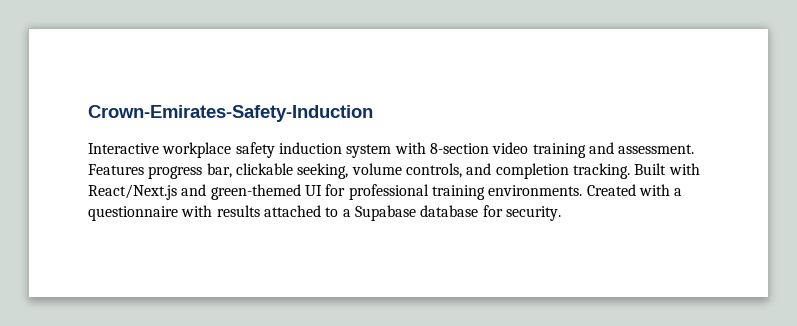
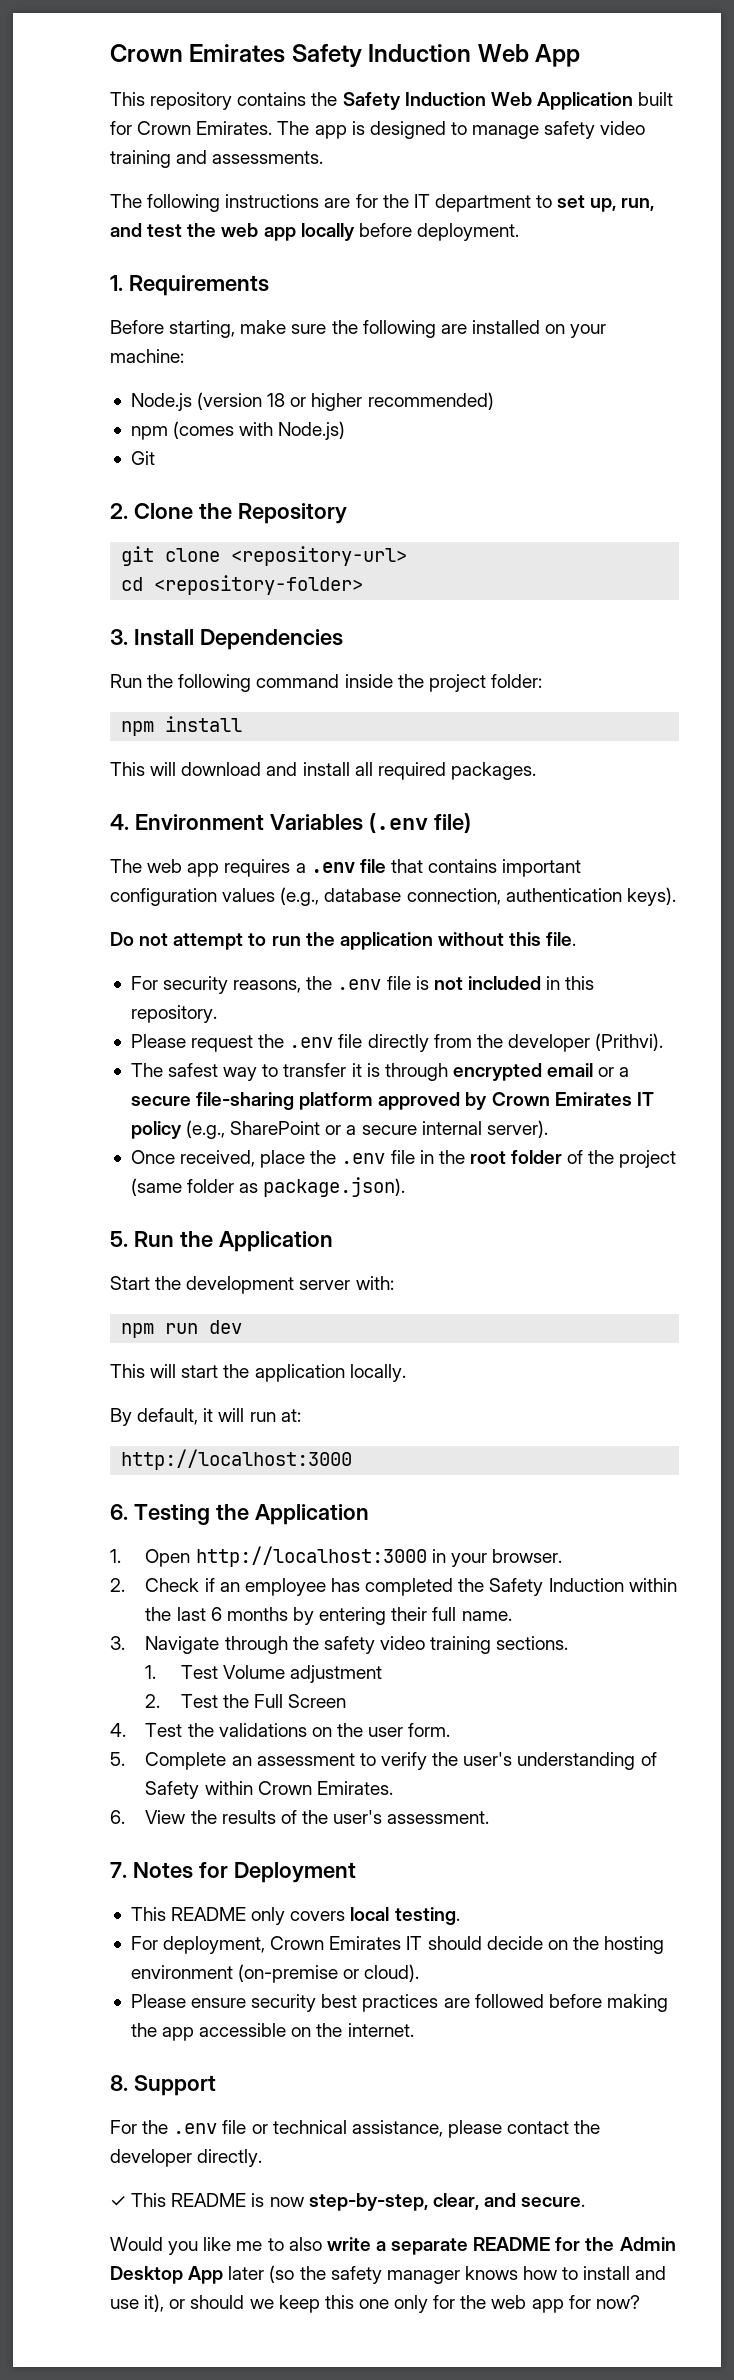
[88,105,373,122] [88,142,695,158] [88,163,700,179] [88,184,683,200] [88,205,561,221] Crown-Emirates-Safety-Induction // Interactive workplace safety induction system with 8-section video training and assessment. Features progress bar, clickable seeking, volume controls, and completion tracking. Built with React/Next.js and green-themed UI for professional training environments. Created with a questionnaire with results attached to a Supabase database for security. -> [110,44,581,67] [110,92,674,110] [110,121,646,139] [110,150,324,168] [110,194,655,212] [110,223,519,241] [110,275,269,296] [110,320,607,338] [110,349,184,363] [130,392,494,411] [130,421,346,440] [130,451,155,465] [110,503,347,524] [121,546,408,566] [121,575,364,595] [110,629,343,650] [110,674,542,692] [121,716,243,736] [110,762,536,780] [110,813,471,833] [110,859,582,877] [110,887,676,906] [110,932,577,950] [130,976,595,994] [130,1005,217,1023] [130,1033,664,1052] [130,1063,630,1081] [130,1092,654,1110] [130,1120,548,1139] [130,1150,677,1168] [130,1177,406,1197] [110,1231,333,1252] [110,1276,394,1294] [121,1320,243,1338] [110,1364,406,1382] [110,1408,301,1426] [121,1449,353,1470] [110,1504,369,1525] [110,1546,563,1567] [110,1578,677,1596] [145,1607,512,1625] [110,1636,569,1654] [145,1665,383,1683] [145,1694,347,1708] [110,1723,451,1737] [110,1752,657,1770] [145,1781,393,1799] [110,1810,490,1824] [110,1862,356,1883] [130,1907,460,1925] [130,1936,665,1954] [130,1964,420,1983] [130,1994,668,2012] [130,2023,414,2041] [110,2075,216,2096] [110,2120,601,2138] [110,2149,263,2167] [110,2193,586,2211] [110,2237,676,2255] [110,2265,667,2284] [110,2294,640,2313] Crown Emirates Safety Induction Web App // This repository contains the Safety Induction Web Application built for Crown Emirates. The app is designed to manage safety video training and assessments. // The following instructions are for the IT department to set up, run, and test the web app locally before deployment. // 1. Requirements // Before starting, make sure the following are installed on your machine: // Node.js (version 18 or higher recommended) // npm (comes with Node.js) // Git // 2. Clone the Repository // git clone <repository-url> // cd <repository-folder> // 3. Install Dependencies // Run the following command inside the project folder: // npm install // This will download and install all required packages. // 4. Environment Variables (.env file) // The web app requires a .env file that contains important configuration values (e.g., database connection, authentication keys). // Do not attempt to run the application without this file. // For security reasons, the .env file is not included in this repository. // Please request the .env file directly from the developer (Prithvi). // The safest way to transfer it is through encrypted email or a secure file-sharing platform approved by Crown Emirates IT policy (e.g., SharePoint or a secure internal server). // Once received, place the .env file in the root folder of the project (same folder as package.json). // 5. Run the Application // Start the development server with: // npm run dev // This will start the application locally. // By default, it will run at: // http://localhost:3000 // 6. Testing the Application // 1. Open http://localhost:3000 in your browser. // 2. Check if an employee has completed the Safety Induction within the last 6 months by entering their full name. // 3. Navigate through the safety video training sections. // 1. Test Volume adjustment // 2. Test the Full Screen // 4. Test the validations on the user form. // 5. Complete an assessment to verify the user's understanding of Safety within Crown Emirates. // 6. View the results of the user's assessment. // 7. Notes for Deployment // This README only covers local testing. // For deployment, Crown Emirates IT should decide on the hosting environment (on-premise or cloud). // Please ensure security best practices are followed before making the app accessible on the internet. // 8. Support // For the .env file or technical assistance, please contact the developer directly. // ✓ This README is now step-by-step, clear, and secure. // Would you like me to also write a separate README for the Admin Desktop App later (so the safety manager knows how to install and use it), or should we keep this one only for the web app for now?

